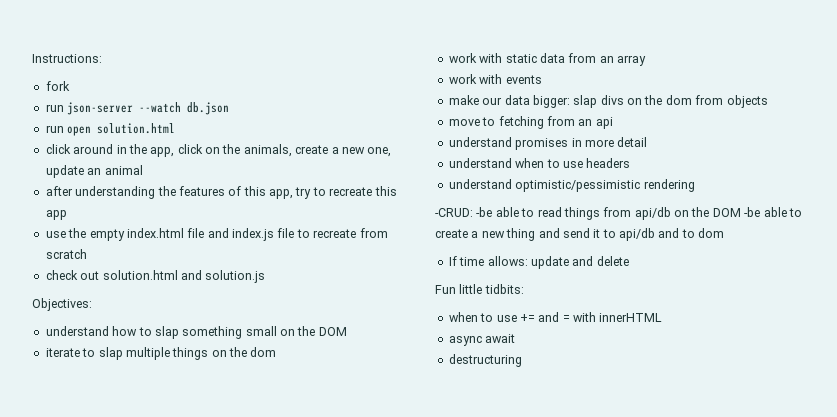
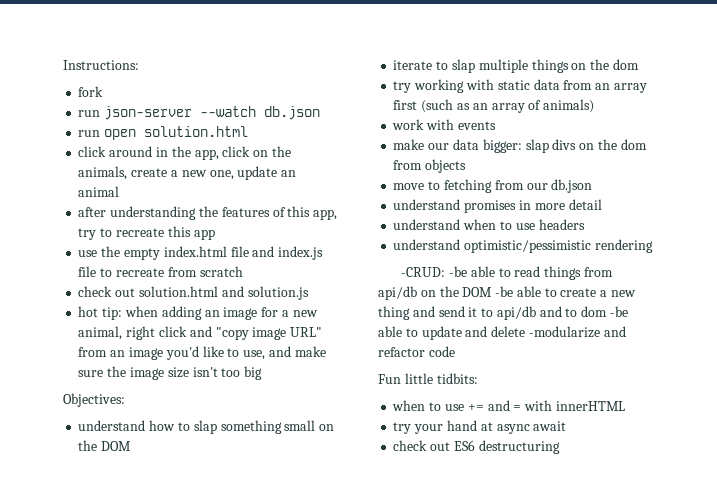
(266, 276) none -> [78,306,318,320] [78,326,323,340] [78,346,326,360] [78,366,263,380] // hot tip: when adding an image for a new animal, right click and "copy image URL" from an image you'd like to use, and make sure the image size isn't too big
[448,53,477,63] work -> [393,79,465,93] try working
(646, 60) none -> [393,99,595,113] first (such as an array of animals)
[578,117,613,129] an api -> [526,179,593,193] our db.json
[448,256,528,266] // If time allows: -> [610,306,629,317] [378,326,418,337] -be able to
(629, 261) none -> [528,326,626,338] [378,346,455,357] -modularize and refactor code
(663, 317) none -> [393,420,493,434] try your hand at
(516, 338) none -> [393,440,475,451] check out ES6

